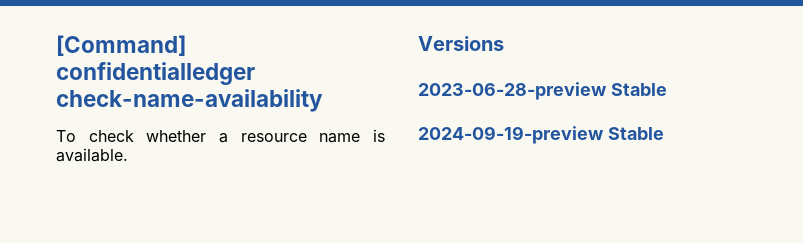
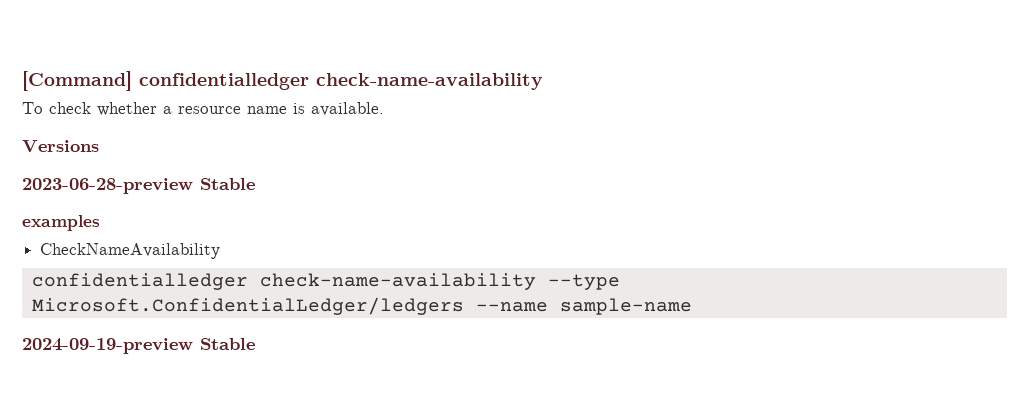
(667, 89) none -> [22,215,100,231] [40,243,221,259] [31,273,620,290] [31,297,692,315] // examples // CheckNameAvailability // confidentialledger check-name-availability --type Microsoft.ConfidentialLedger/ledgers --name sample-name

